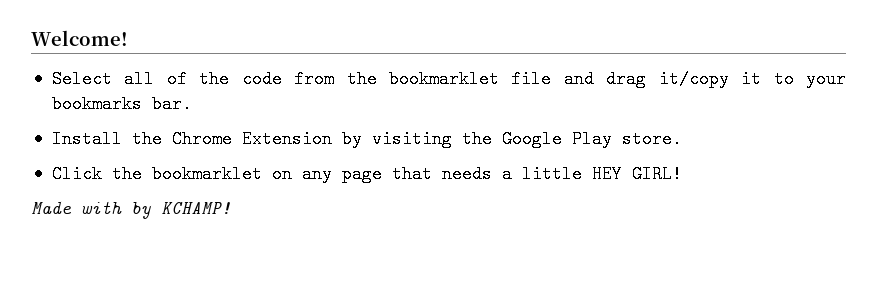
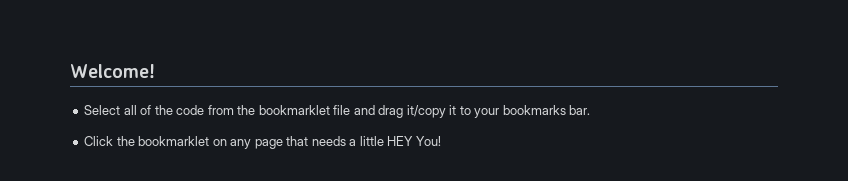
[51,130,682,148] // Install the Chrome Extension by visiting the Google Play store. -> (591, 110) none
[631,165,682,183] [31,201,231,219] GIRL! // Made with by KCHAMP! -> [415,136,441,146] You!

